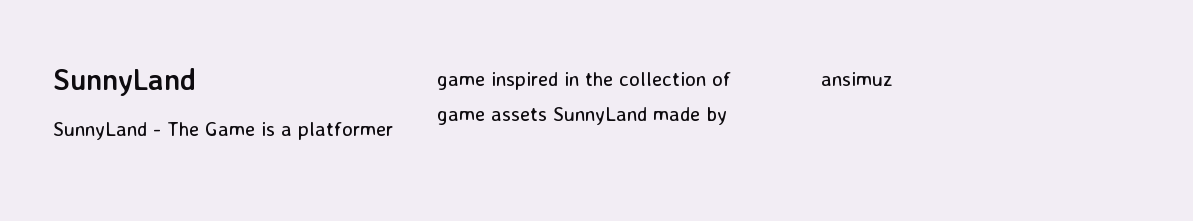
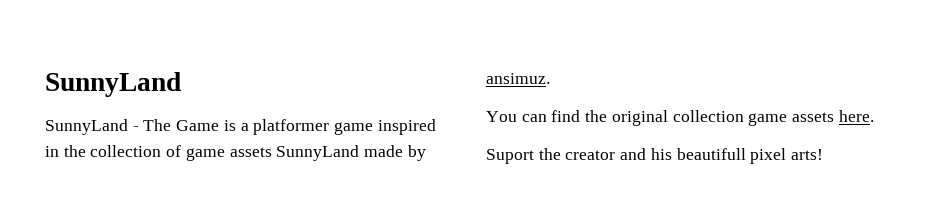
[821,72,892,86] ansimuz -> [486,73,550,84] [486,110,874,126] [486,148,824,164] ansimuz. // You can find the original collection game assets here. // Suport the creator and his beautifull pixel arts!

